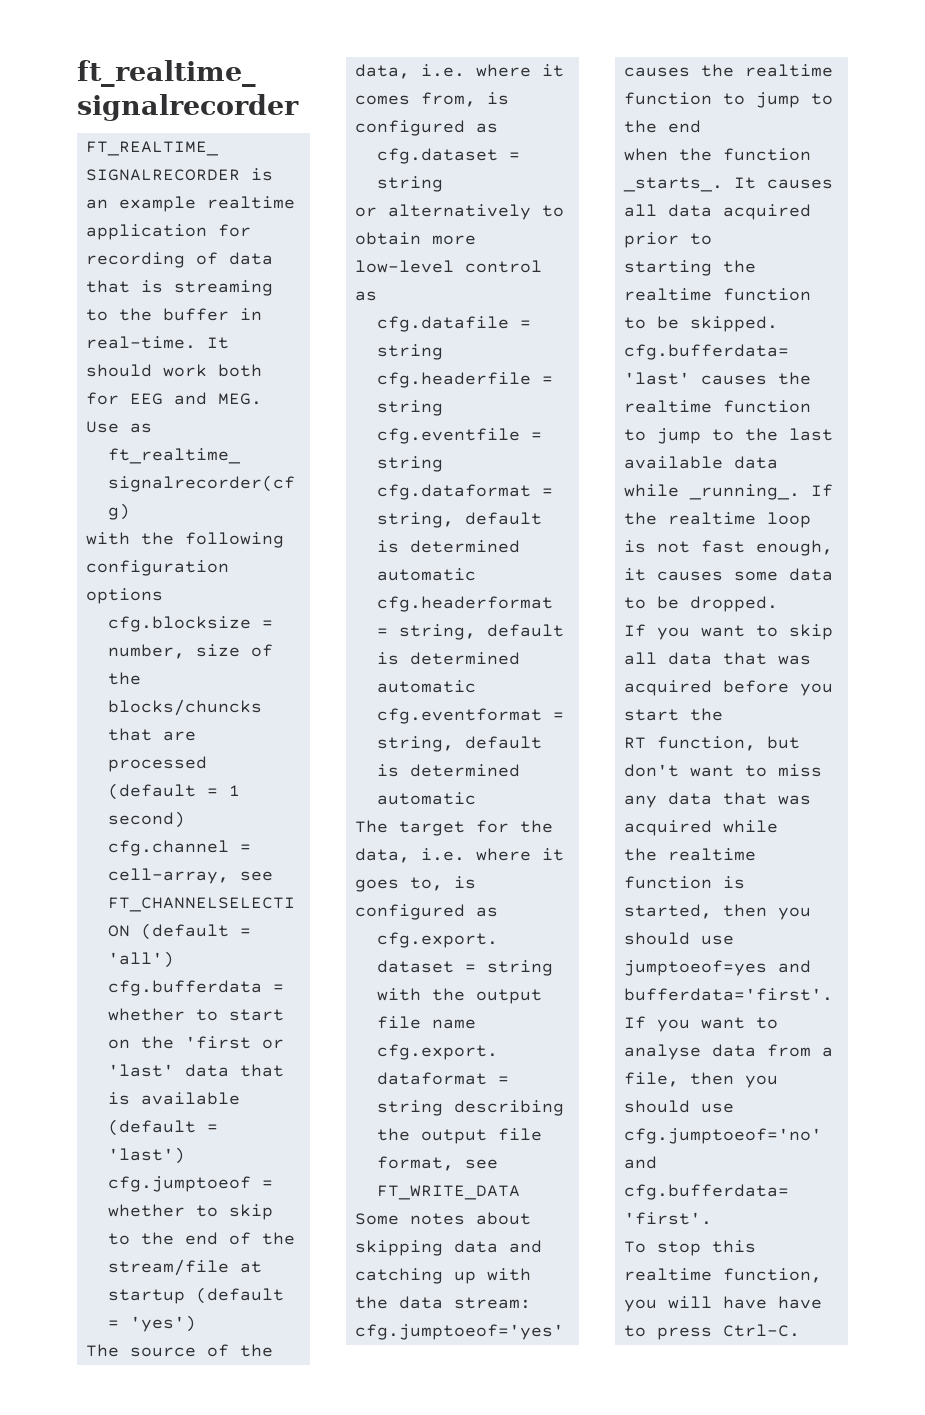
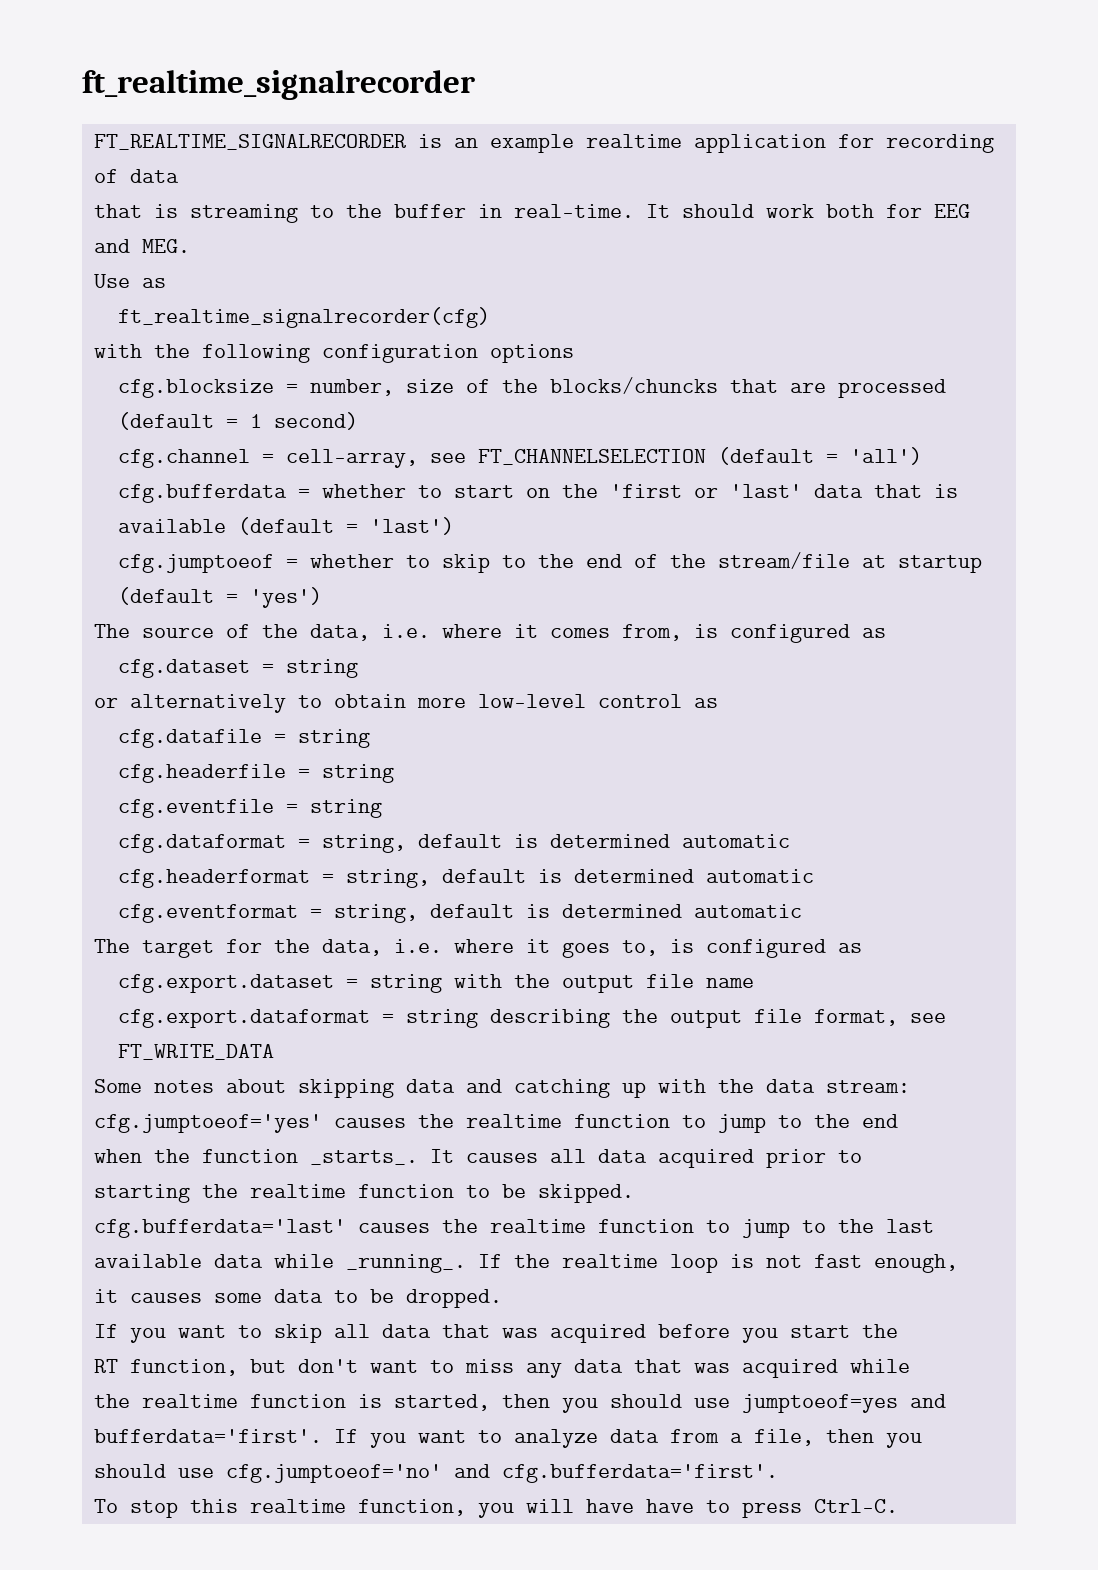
[624,1044,701,1060] analyse -> [514,1429,599,1448] analyze

